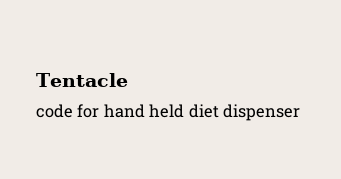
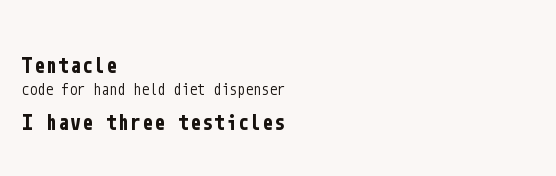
(301, 112) none -> [21,114,285,130] // I have three testicles

